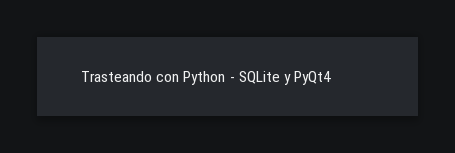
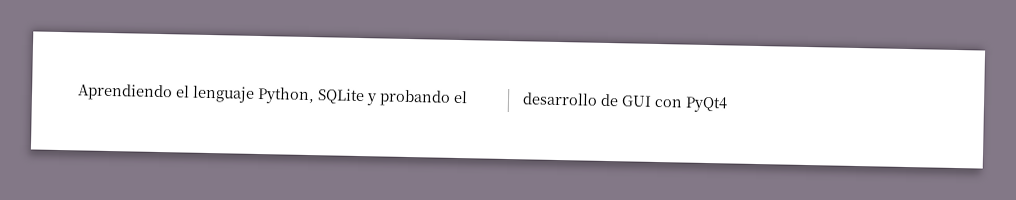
[81,71,291,85] Trasteando con Python - SQLite y -> [77,83,683,108] Aprendiendo el lenguaje Python, SQLite y probando el desarrollo de GUI con

